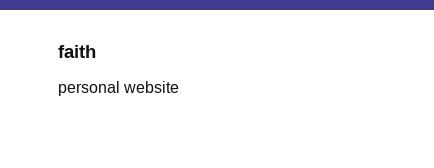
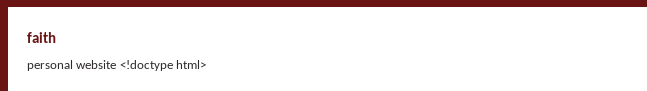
(180, 87) none -> [119,60,207,71] <!doctype html>

